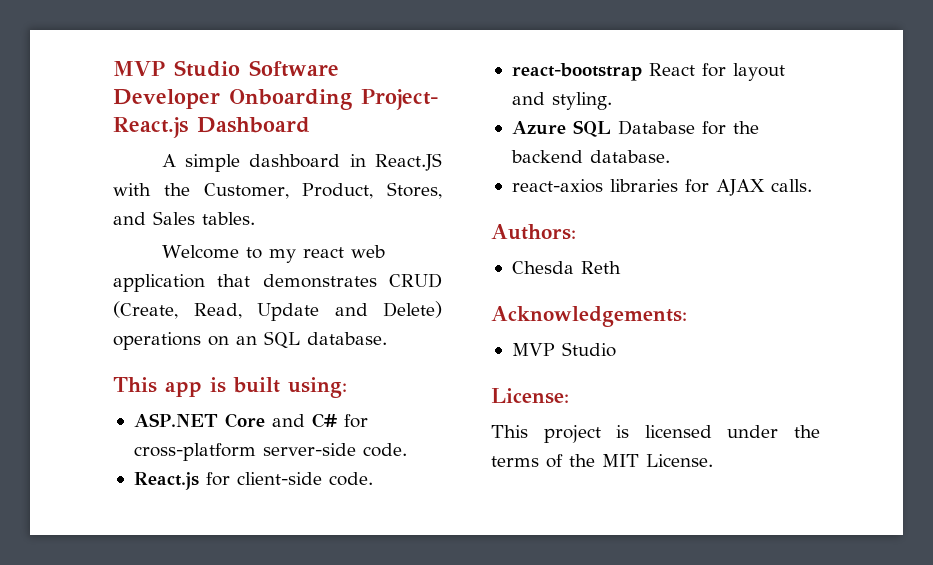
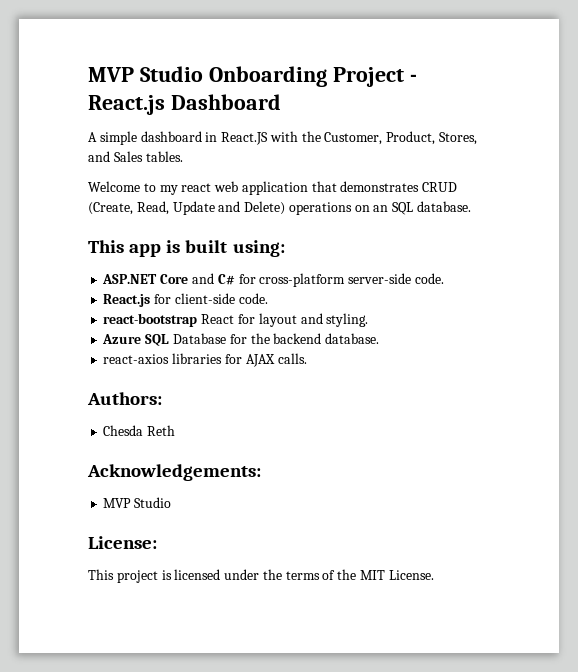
[113,60,339,77] [113,89,439,110] MVP Studio Software Developer Onboarding Project- -> [88,66,417,87] MVP Studio Onboarding Project -

